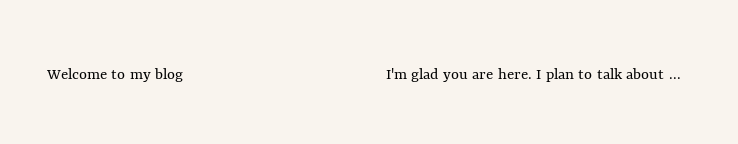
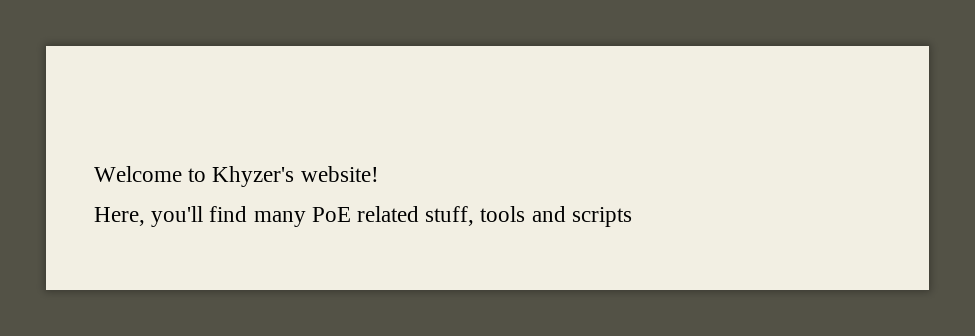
[129,68,184,82] [386,68,681,82] my blog // I'm glad you are here. I plan to talk about ... -> [212,166,379,187] [94,206,632,227] Khyzer's website! // Here, you'll find many PoE related stuff, tools and scripts

